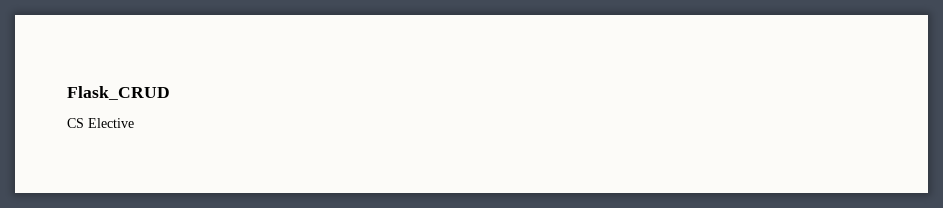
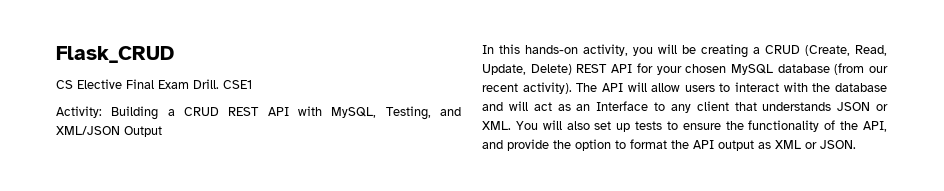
(134, 123) none -> [126,79,252,89] [56,106,461,120] [56,126,162,137] [482,44,887,58] [482,63,888,75] [482,82,887,94] [482,101,888,113] [482,120,887,132] [482,139,856,151] Final Exam Drill. CSE1 // Activity: Building a CRUD REST API with MySQL, Testing, and XML/JSON Output // In this hands-on activity, you will be creating a CRUD (Create, Read, Update, Delete) REST API for your chosen MySQL database (from our recent activity). The API will allow users to interact with the database and will act as an Interface to any client that understands JSON or XML. You will also set up tests to ensure the functionality of the API, and provide the option to format the API output as XML or JSON.

